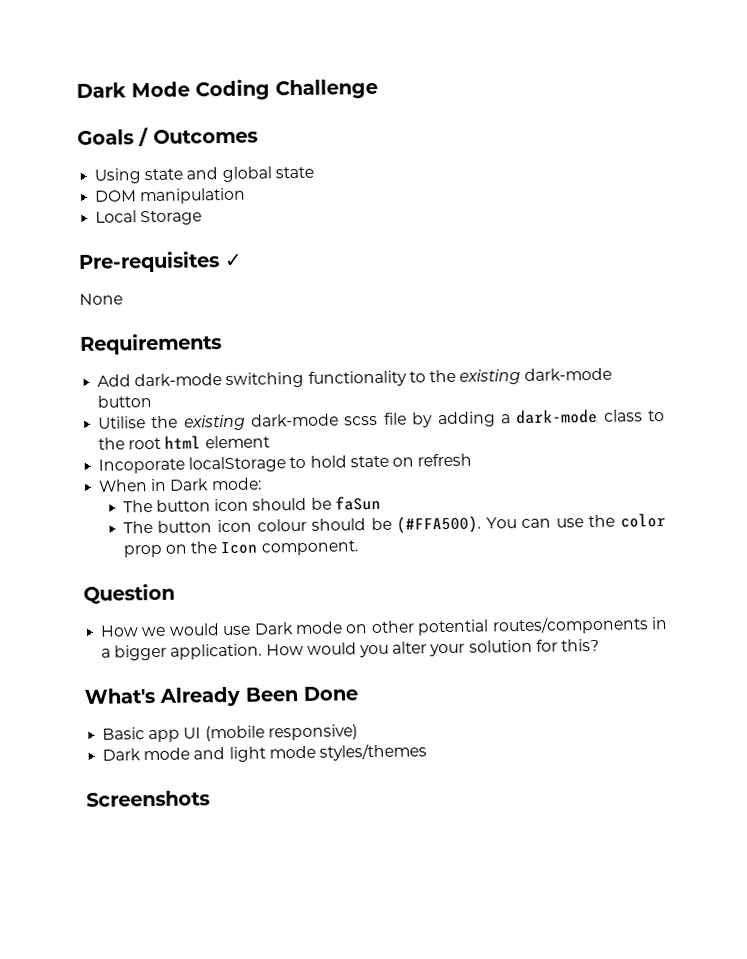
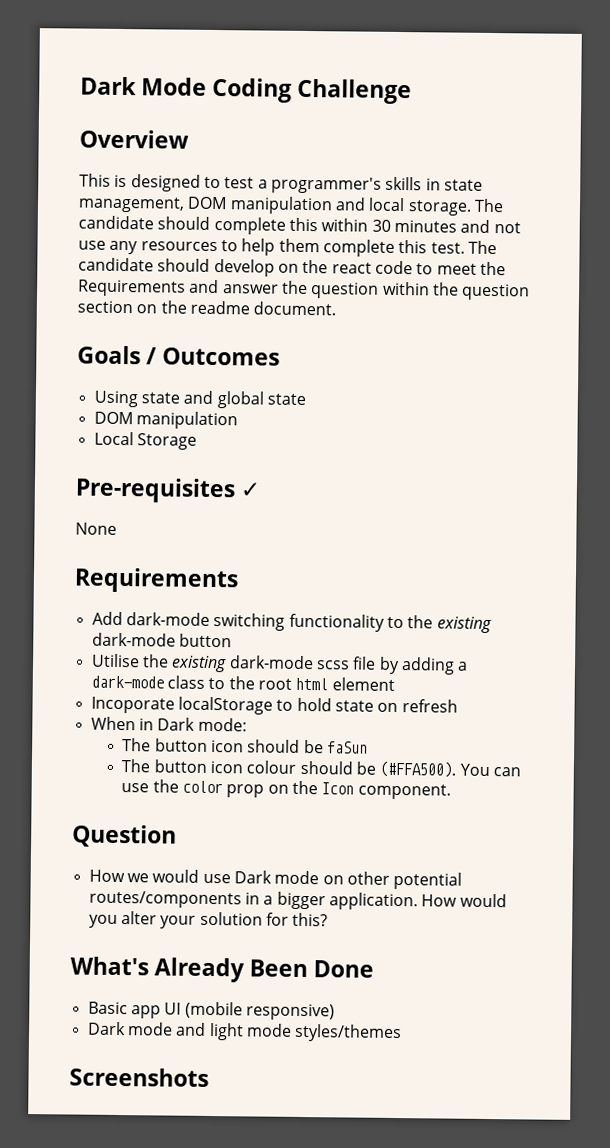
(378, 89) none -> [79,129,189,149] [79,173,483,194] [78,196,504,216] [78,215,521,235] [78,238,497,257] [78,257,506,277] [78,279,531,301] [77,300,337,316] // Overview // This is designed to test a programmer's skills in state management, DOM manipulation and local storage. The candidate should complete this within 30 minutes and not use any resources to help them complete this test. The candidate should develop on the react code to meet the Requirements and answer the question within the question section on the readme document.

